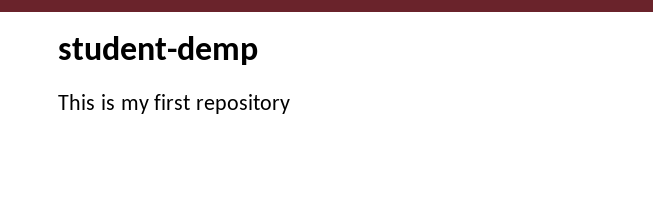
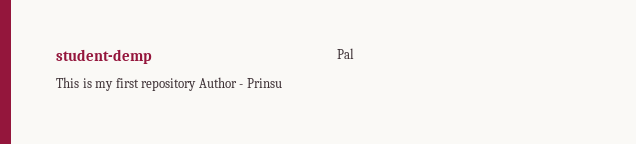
(291, 104) none -> [198,77,282,88] [337,48,354,59] Author - Prinsu Pal

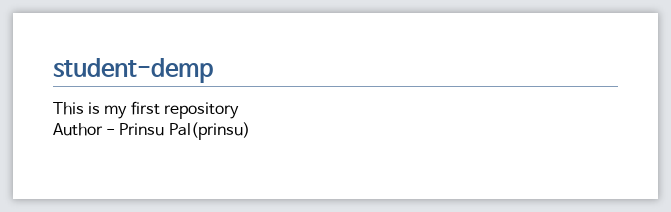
(197, 84) none -> (239, 110) //
[337,48,354,59] Pal -> [168,122,250,140] Pal(prinsu)

